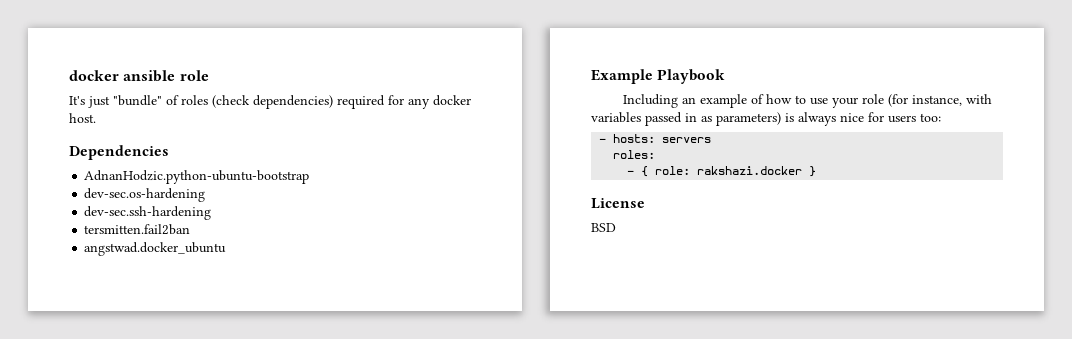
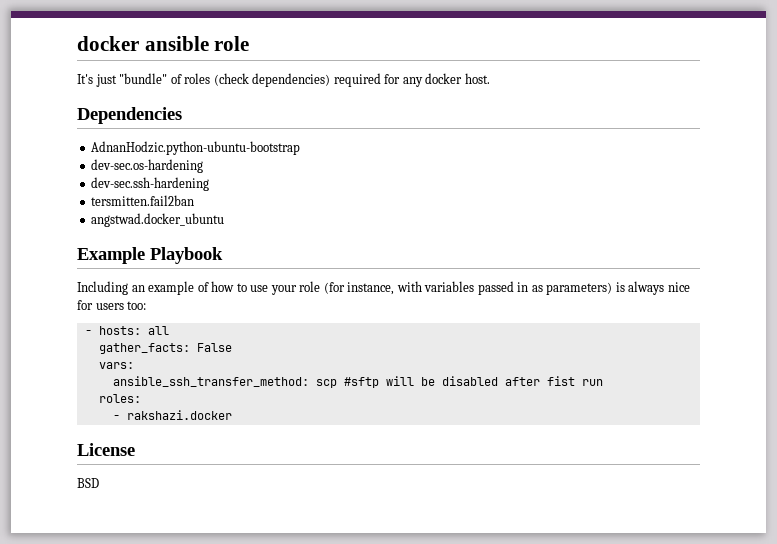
[662,137,712,143] servers -> [147,326,169,335] [98,343,232,354] [98,362,134,369] [112,376,603,388] all // gather_facts: False // vars: // ansible_ssh_transfer_method: scp #sftp will be disabled after fist run
[641,166,691,177] { role: -> (120, 417) none
[809,166,817,177] } -> (232, 415) none

